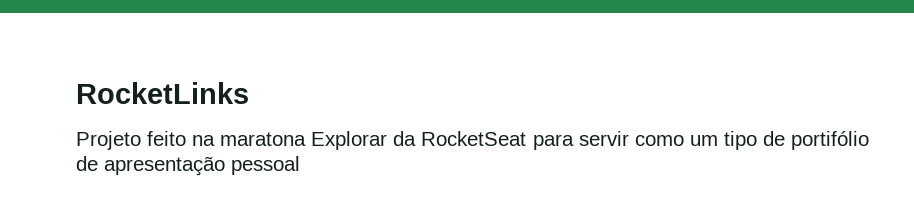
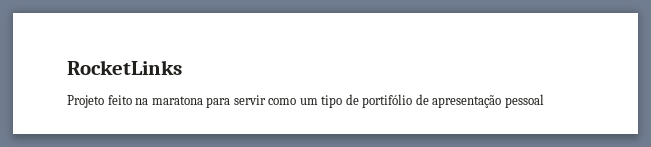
[311,131,527,150] Explorar da RocketSeat -> (203, 100) none

